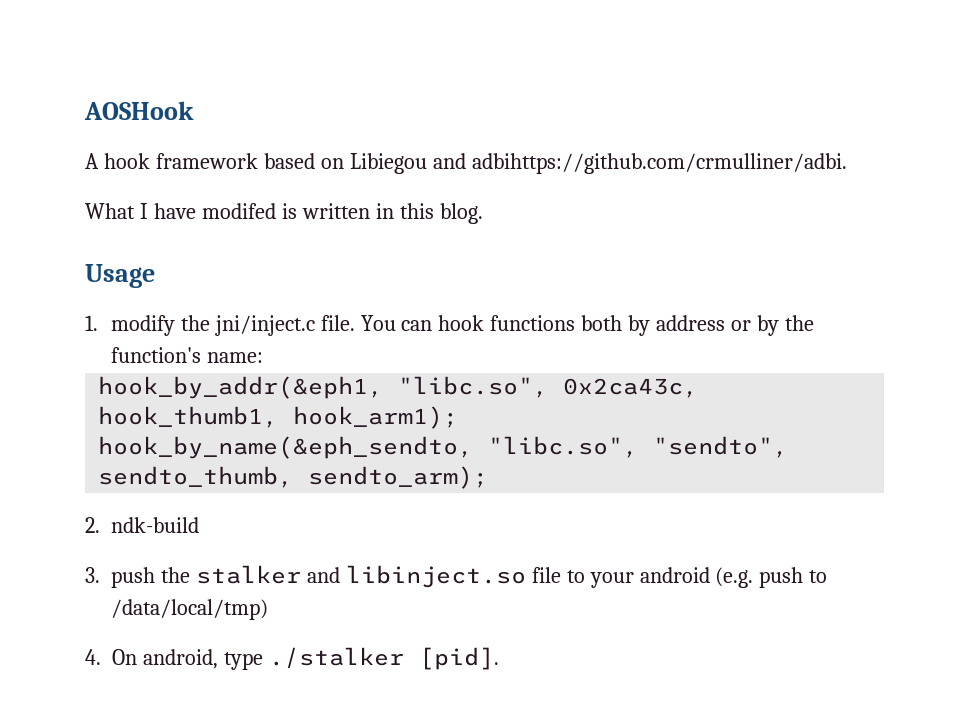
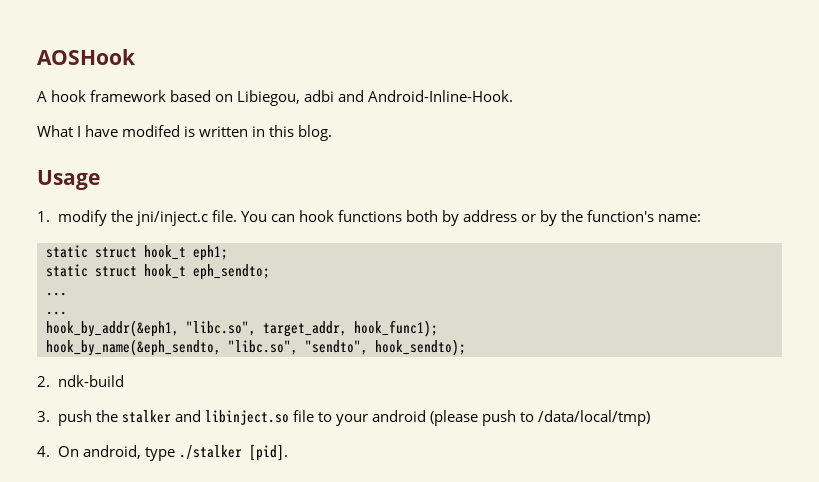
[349,153,847,174] Libiegou and adbihttps://github.com/crmulliner/adbi. -> [237,90,514,106] Libiegou, adbi and Android-Inline-Hook.
(263, 357) none -> [46,245,228,261] [46,264,270,280] [46,292,67,296] [46,311,67,315] // static struct hook_t eph1; // static struct hook_t eph_sendto; // ... // ...
[563,378,699,398] [98,406,459,429] 0x2ca43c, hook_thumb1, hook_arm1); -> [263,320,438,337] target_addr, hook_func1);
[98,466,489,489] sendto_thumb, sendto_arm); -> [375,339,466,356] hook_sendto);
[715,567,754,588] (e.g. -> [429,410,478,426] (please

